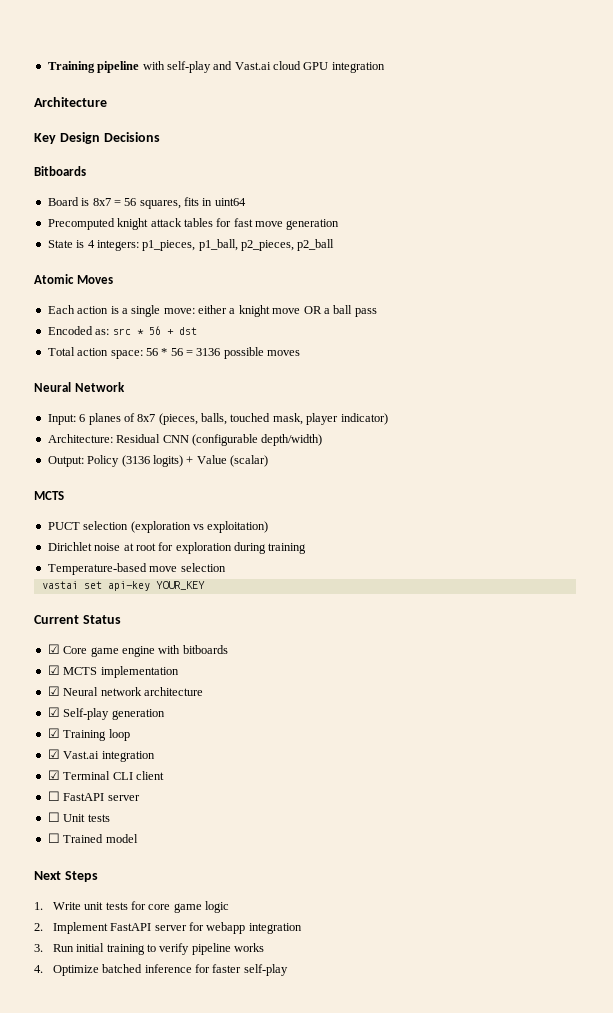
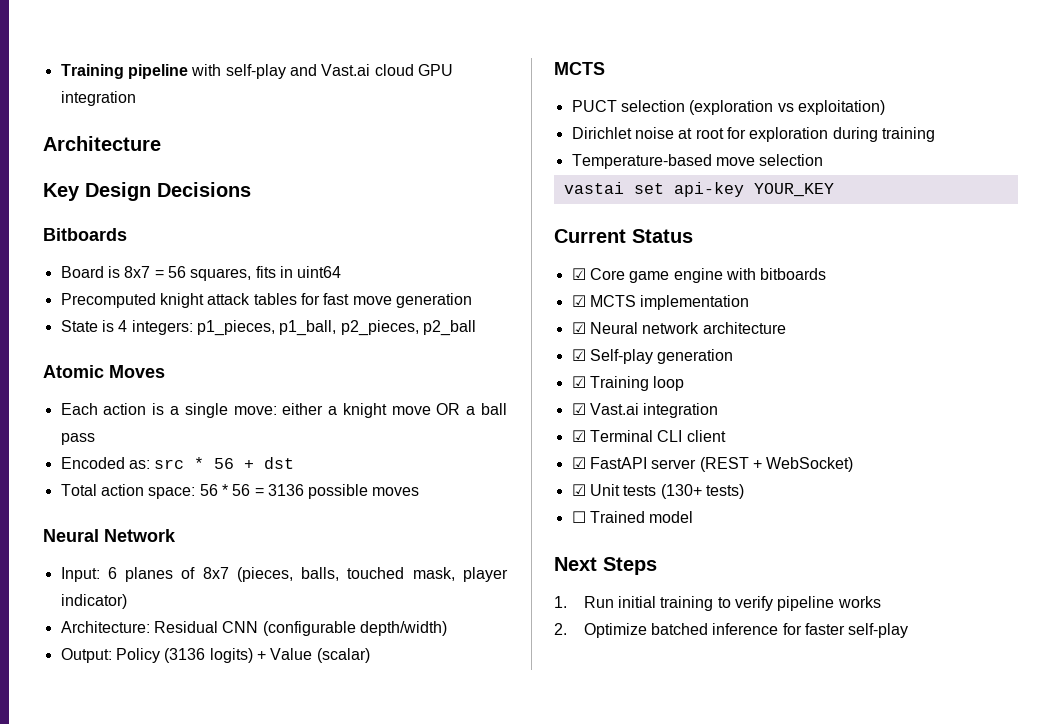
[47,791,140,801] [47,812,60,822] ☐ FastAPI server // ☐ -> [571,457,854,472] [571,484,586,496] ☑ FastAPI server (REST + WebSocket) // ☑
(110, 818) none -> [660,484,744,499] (130+ tests)
[52,901,230,913] [34,922,302,934] [34,944,43,952] Write unit tests for core game logic // 2. Implement FastAPI server for webapp integration // 3. -> (567, 602) none
[34,965,43,973] 4. -> [554,623,567,635] 2.

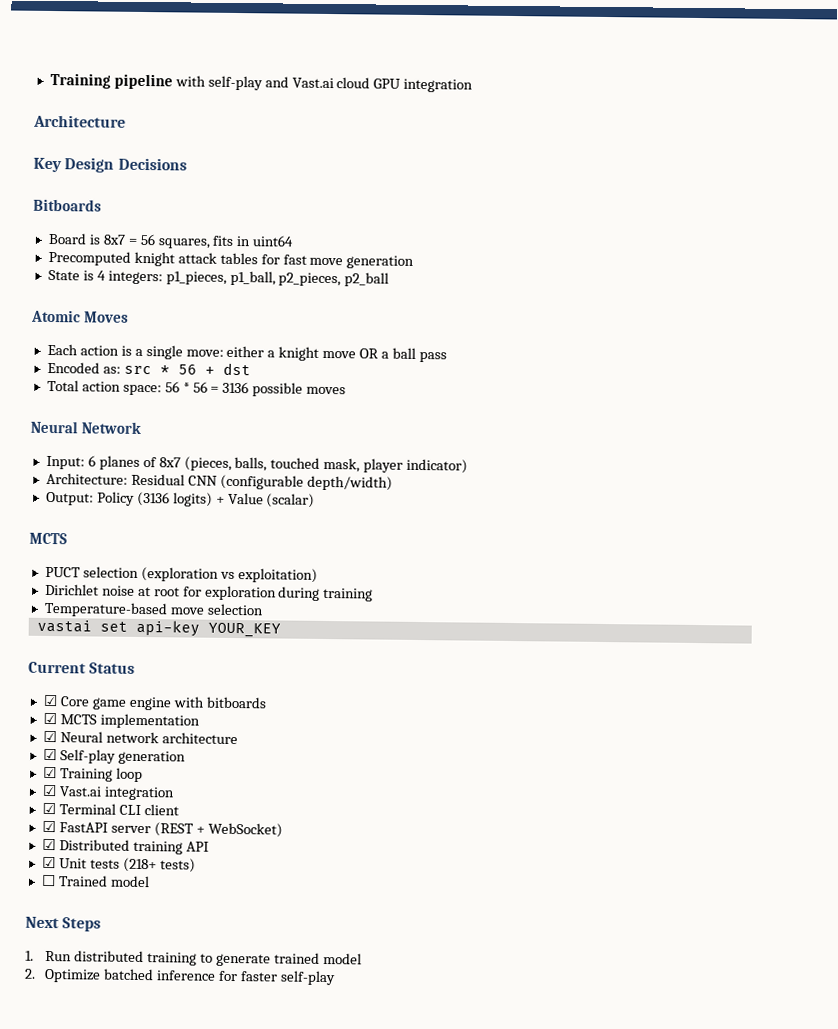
(854, 464) none -> [41,838,209,855] // ☑ Distributed training API
[660,484,702,499] (130+ -> [122,857,157,873] (218+
[618,596,657,608] initial -> [74,950,145,963] distributed
[735,596,881,611] verify pipeline works -> [215,952,362,967] generate trained model

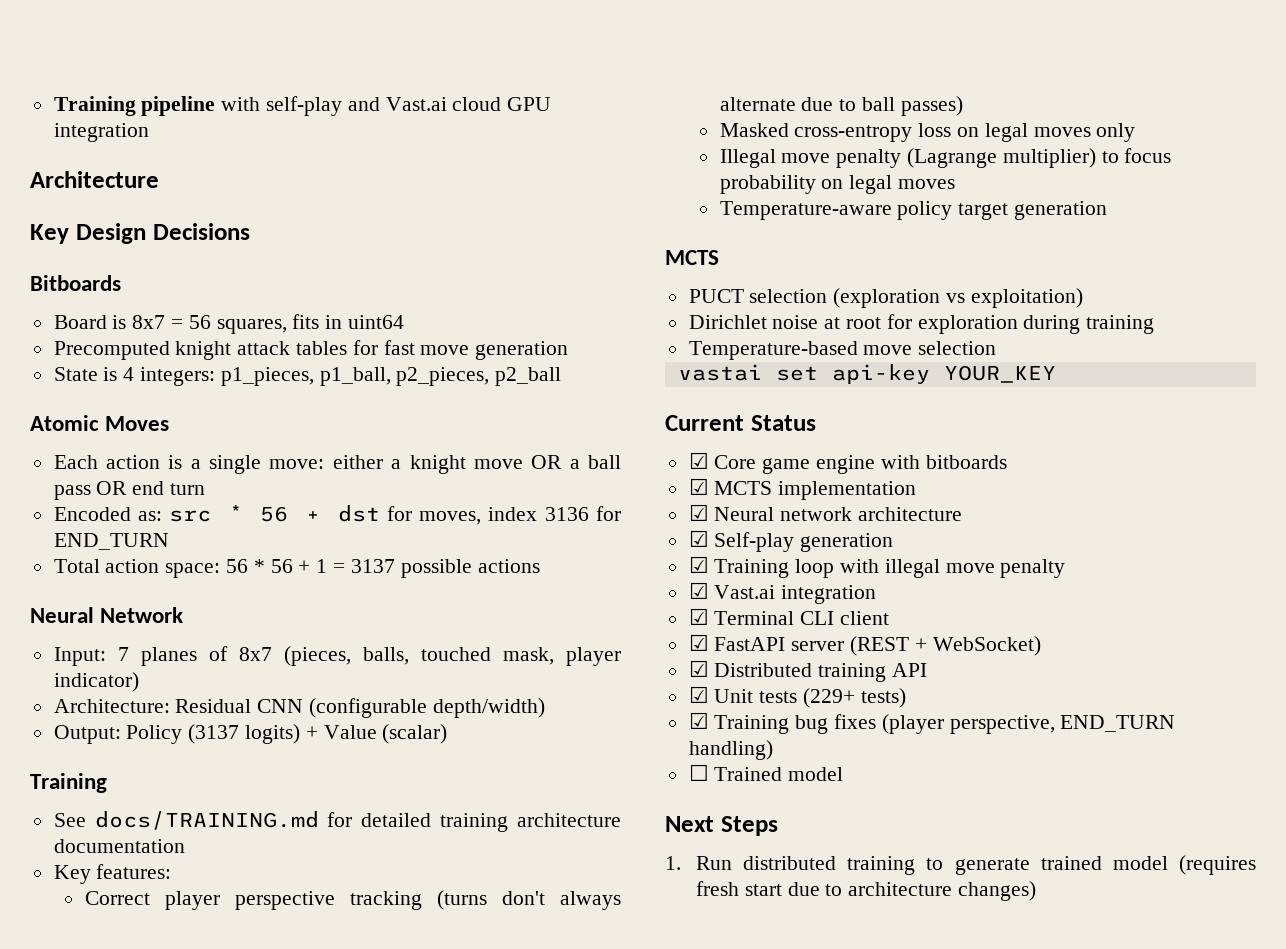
(447, 357) none -> [96,481,206,495] OR end turn
(251, 369) none -> [386,506,621,525] [53,533,169,550] for moves, index 3136 for END_TURN
[210,381,347,397] = 3136 possible moves -> [298,559,540,578] + 1 = 3137 possible actions
[87,455,96,467] 6 -> [117,647,129,661] 7
[136,491,170,507] (3136 -> [188,724,240,744] (3137
(316, 500) none -> [30,773,107,793] [53,811,621,832] [53,839,185,853] [53,864,172,884] [84,890,621,910] [719,96,963,116] [719,123,1136,142] [719,148,1172,168] [719,175,955,194] [719,201,1107,220] // Training // See docs/TRAINING.md for detailed training architecture documentation // Key features: // Correct player perspective tracking (turns don't always alternate due to ball passes) // Masked cross-entropy loss on legal moves only // Illegal move penalty (Lagrange multiplier) to focus probability on legal moves // Temperature-aware policy target generation
(143, 775) none -> [840,559,1066,578] with illegal move penalty
[122,857,157,873] (218+ -> [803,688,856,708] (229+
(196, 865) none -> [688,712,1176,734] [688,740,773,760] // ☑ Training bug fixes (player perspective, END_TURN handling)
[24,968,336,986] // 2. Optimize batched inference for faster self-play -> [1179,855,1256,875] [695,881,1036,901] (requires fresh start due to architecture changes)

